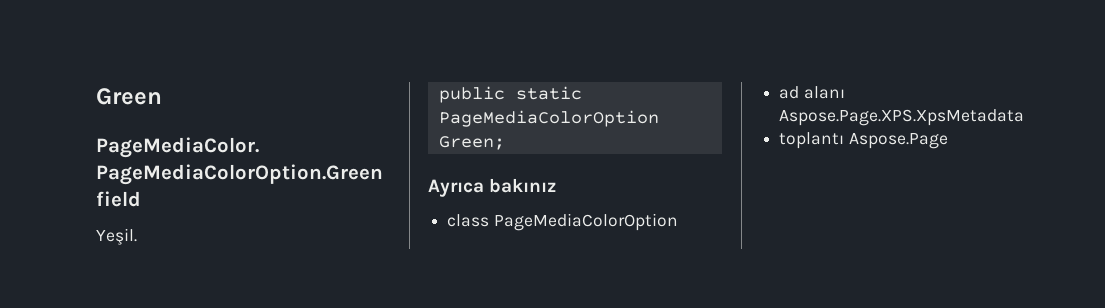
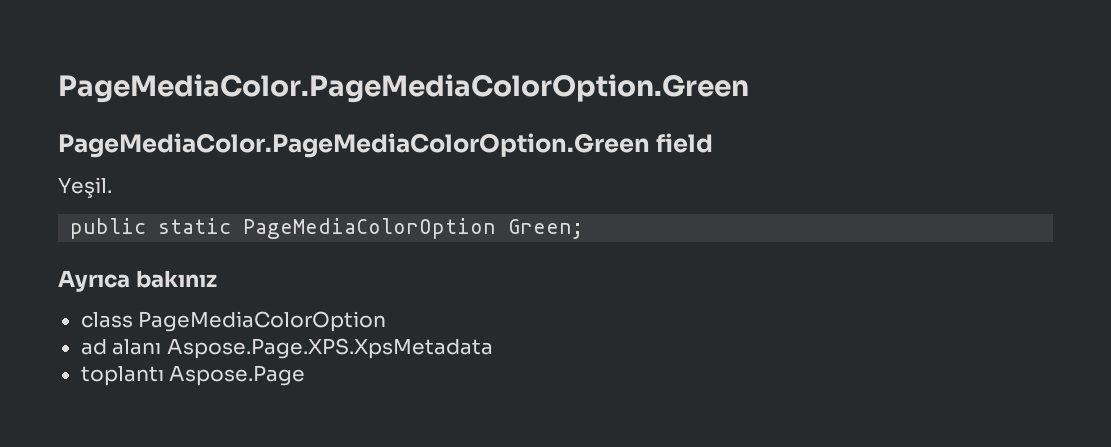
[96,88,162,105] Green -> [58,74,749,103] PageMediaColor.PageMediaColorOption.Green

